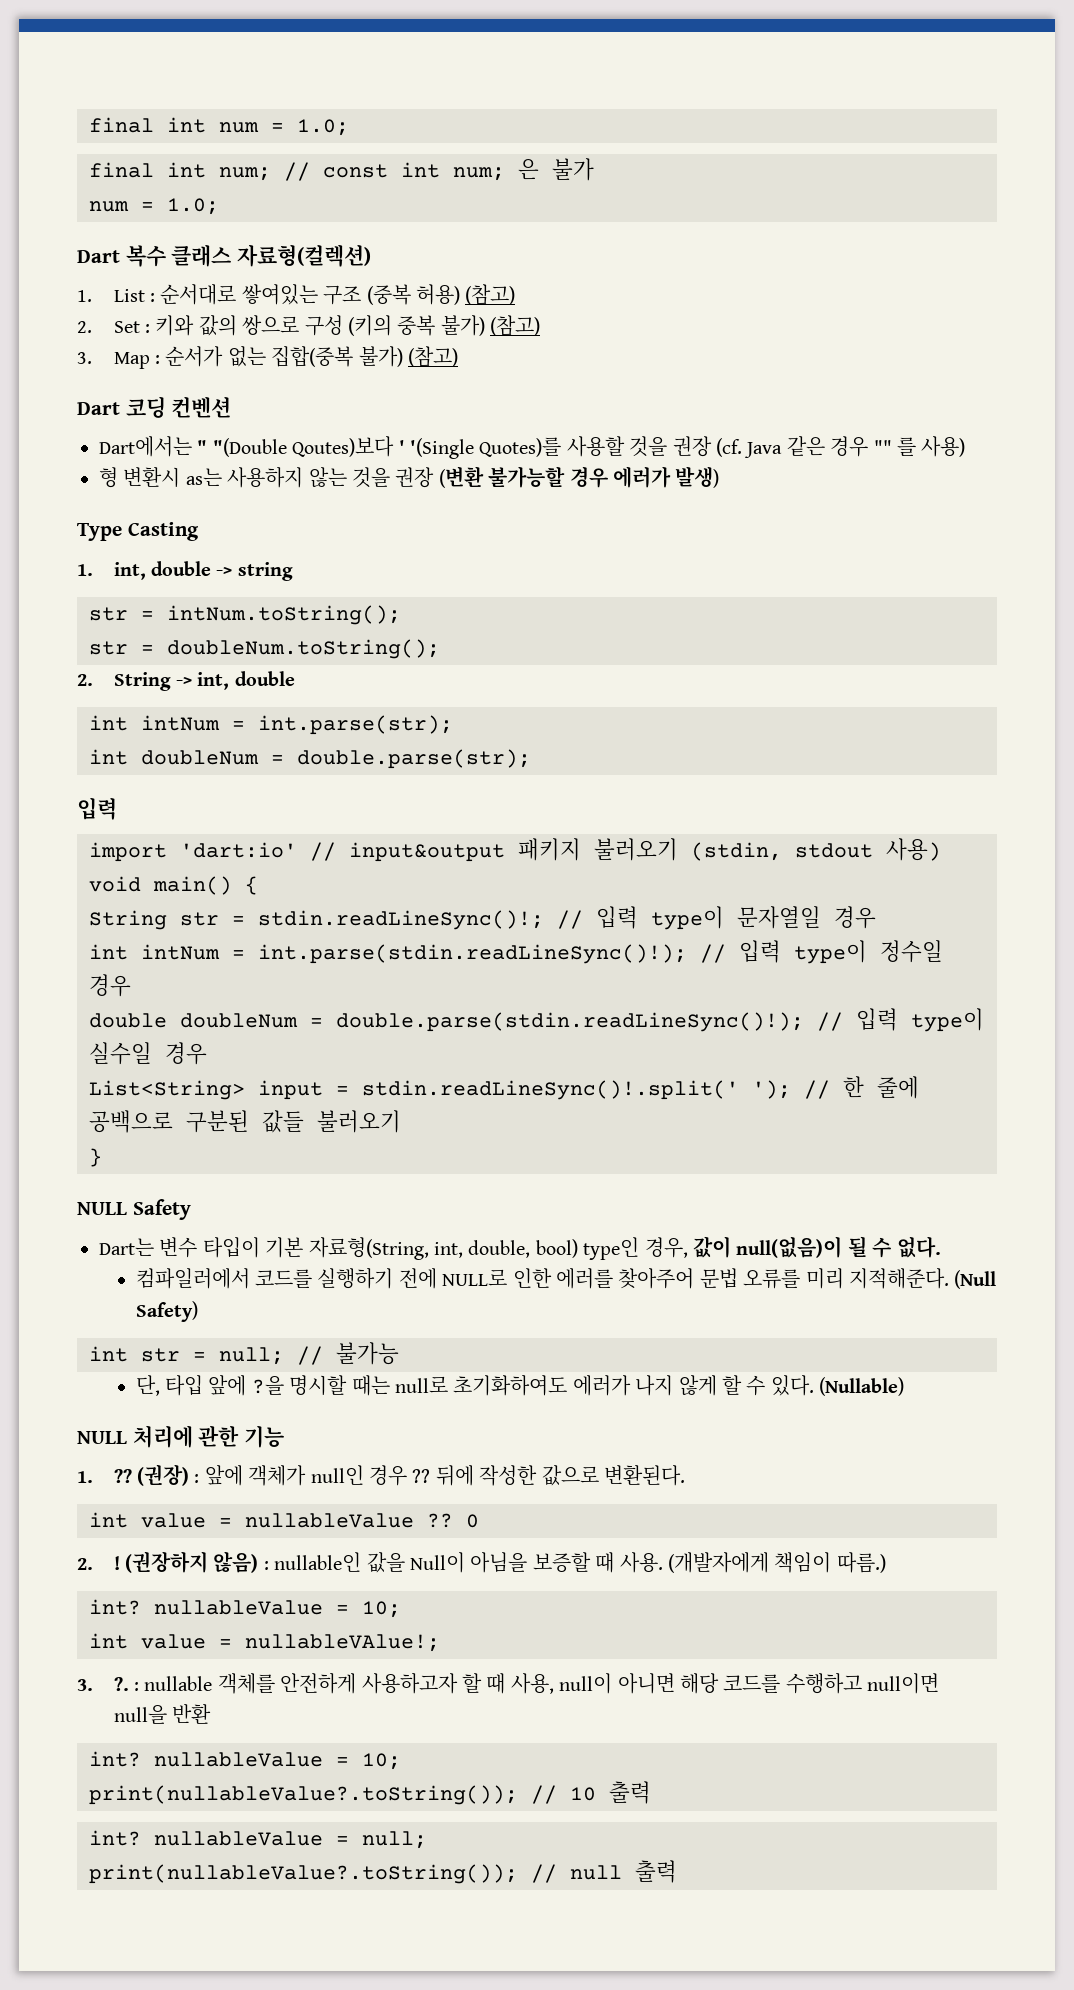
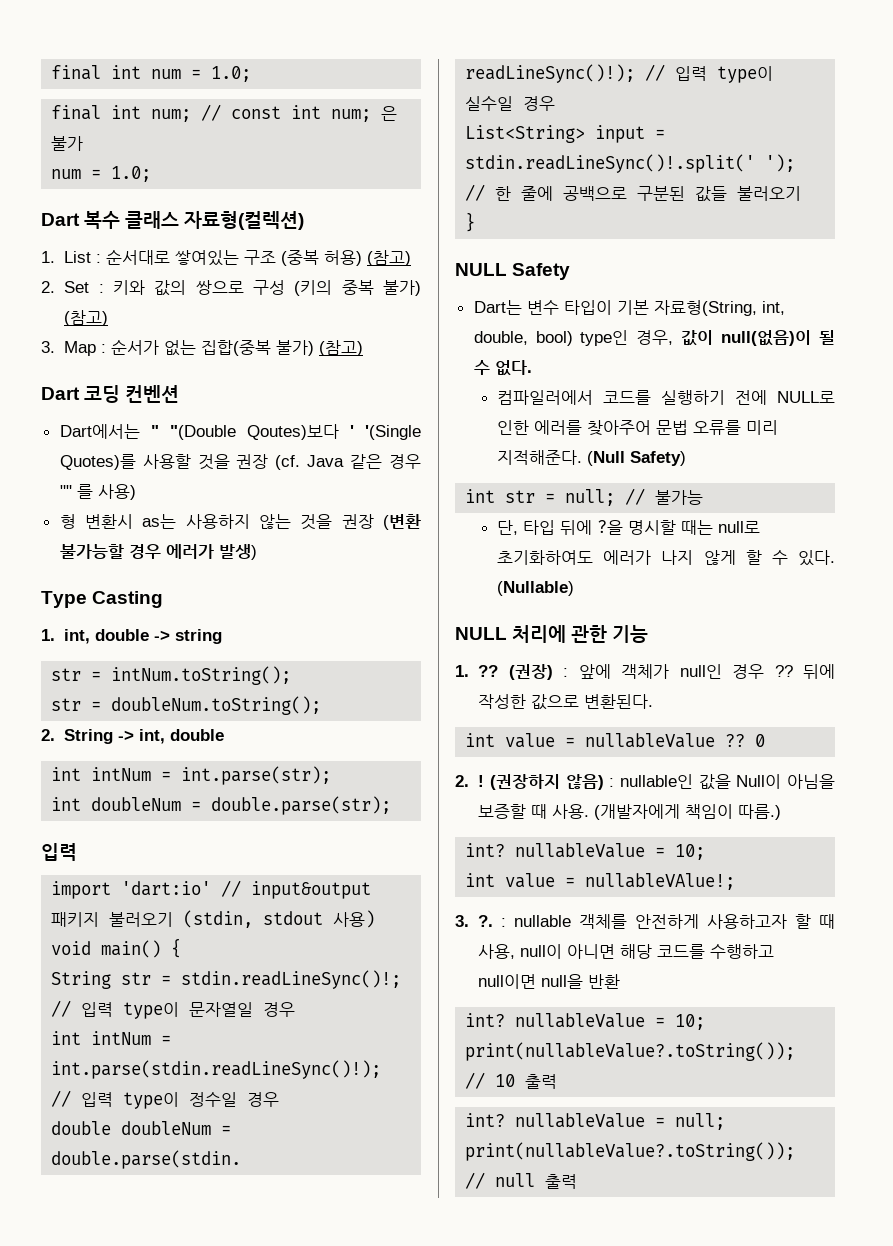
[208,1375,247,1396] 앞에 -> [560,520,593,535] 뒤에

